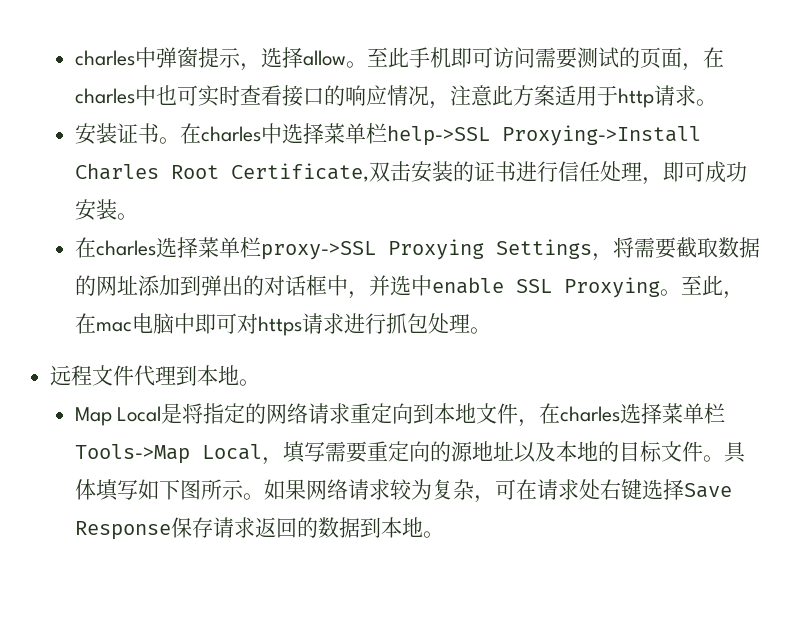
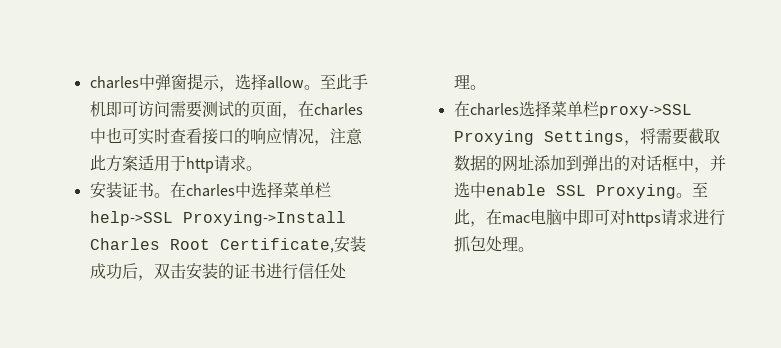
(369, 172) none -> [333,236,366,253] [89,263,154,281] 安装成功后，
[641,161,747,185] [74,199,117,221] ，即可成功安装 -> (470, 81) none
[50,365,261,386] [74,403,726,427] [74,441,746,465] [74,479,732,503] [74,517,444,540] // 远程文件代理到本地。 // Map Local是将指定的网络请求重定向到本地文件，在charles选择菜单栏Tools->Map Local，填写需要重定向的源地址以及本地的目标文件。具体填写如下图所示。如果网络请求较为复杂，可在请求处右键选择Save Response保存请求返回的数据到本地。 -> (534, 249) none

